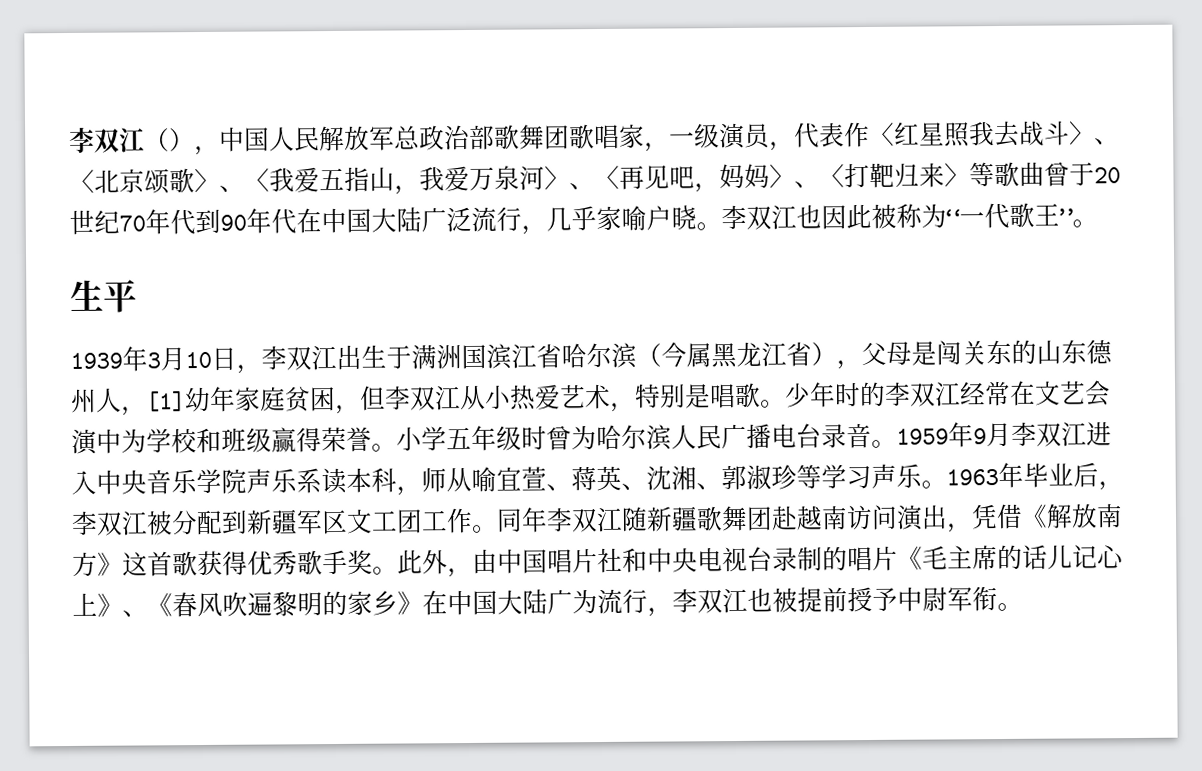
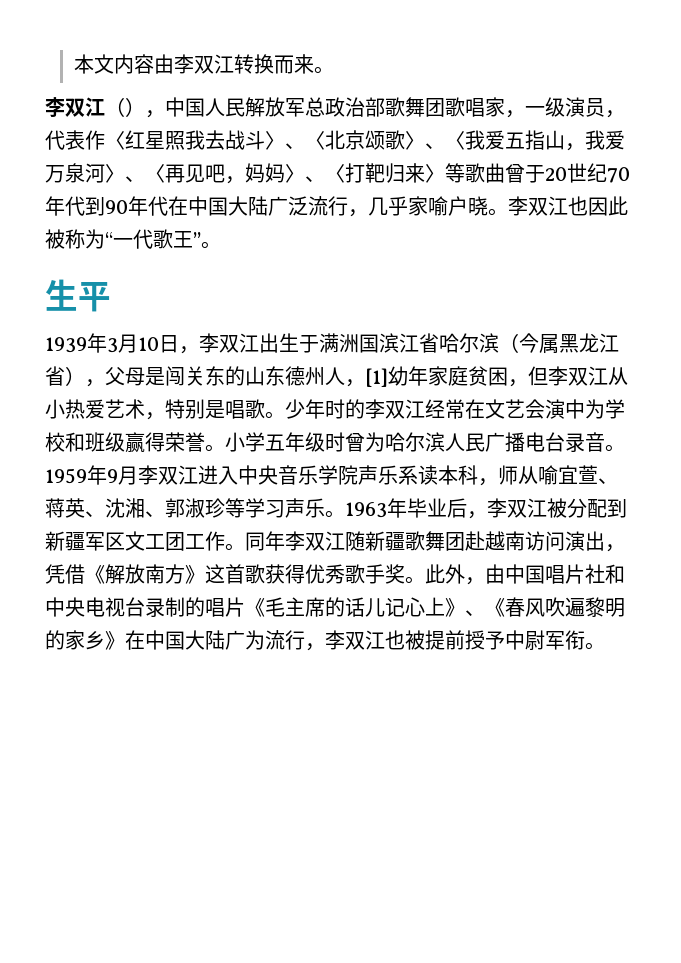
(69, 140) none -> [74,54,335,74] 本文内容由李双江转换而来。 //

